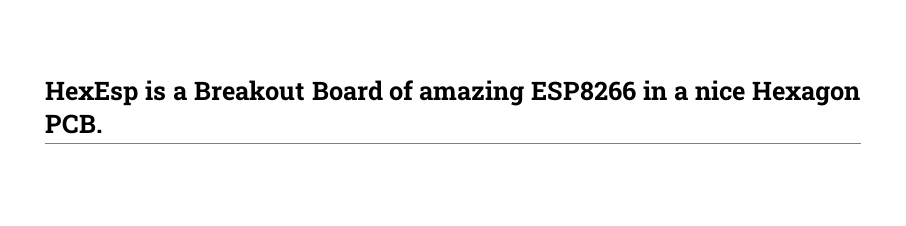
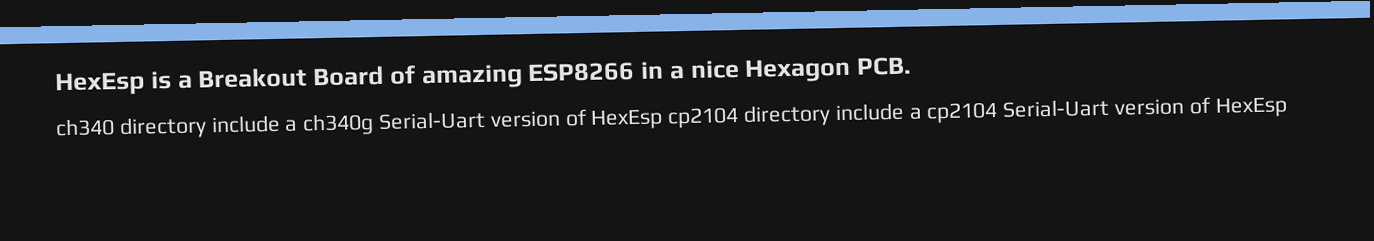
(103, 124) none -> [55,96,1288,140] // ch340 directory include a ch340g Serial-Uart version of HexEsp cp2104 directory include a cp2104 Serial-Uart version of HexEsp

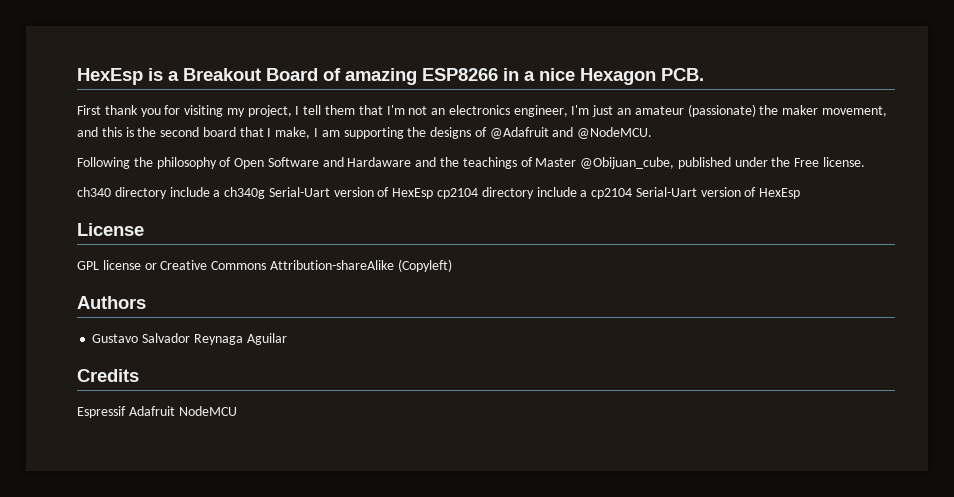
(911, 66) none -> [77,104,887,117] [77,127,653,139] [77,157,866,169] // First thank you for visiting my project, I tell them that I'm not an electronics engineer, I'm just an amateur (passionate) the maker movement, and this is the second board that I make, I am supporting the designs of @Adafruit and @NodeMCU. // Following the philosophy of Open Software and Hardaware and the teachings of Master @Obijuan_cube, published under the Free license.
(1288, 107) none -> [77,223,144,236] [77,259,452,272] [77,296,146,309] [92,333,287,345] [77,369,139,382] [77,406,237,418] // License // GPL license or Creative Commons Attribution-shareAlike (Copyleft) // Authors // Gustavo Salvador Reynaga Aguilar // Credits // Espressif Adafruit NodeMCU

